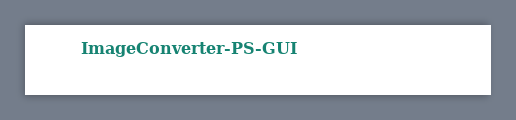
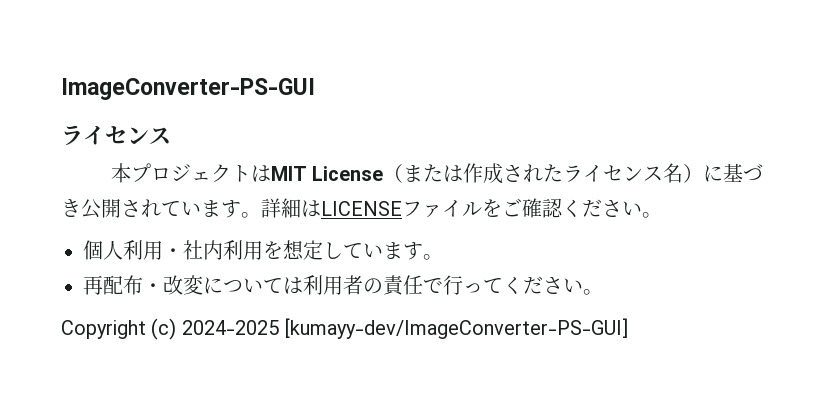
(297, 49) none -> [61,125,171,146] [110,163,764,184] [61,198,662,219] [83,240,443,260] [83,275,603,296] [61,318,629,340] // ライセンス // 本プロジェクトはMIT License（または作成されたライセンス名）に基づき公開されています。詳細はLICENSEファイルをご確認ください。 // 個人利用・社内利用を想定しています。 // 再配布・改変については利用者の責任で行ってください。 // Copyright (c) 2024-2025 [kumayy-dev/ImageConverter-PS-GUI]

